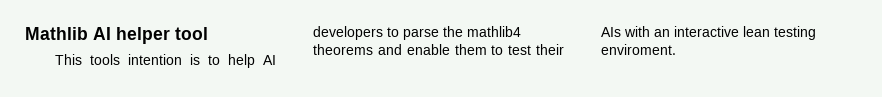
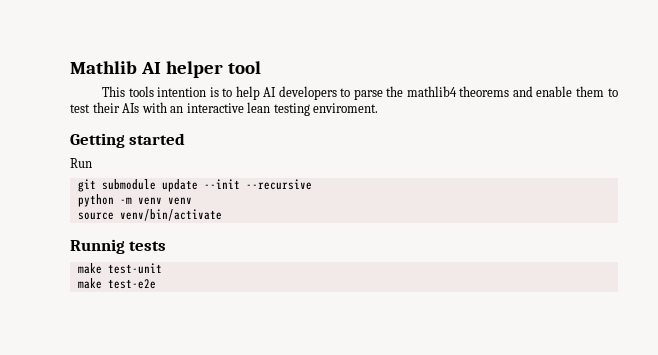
(676, 49) none -> [70,133,186,148] [70,158,92,168] [77,179,312,192] [77,194,192,207] [77,209,222,221] [70,239,167,254] [77,263,162,274] [77,278,156,289] // Getting started // Run // git submodule update --init --recursive // python -m venv venv // source venv/bin/activate // Runnig tests // make test-unit // make test-e2e

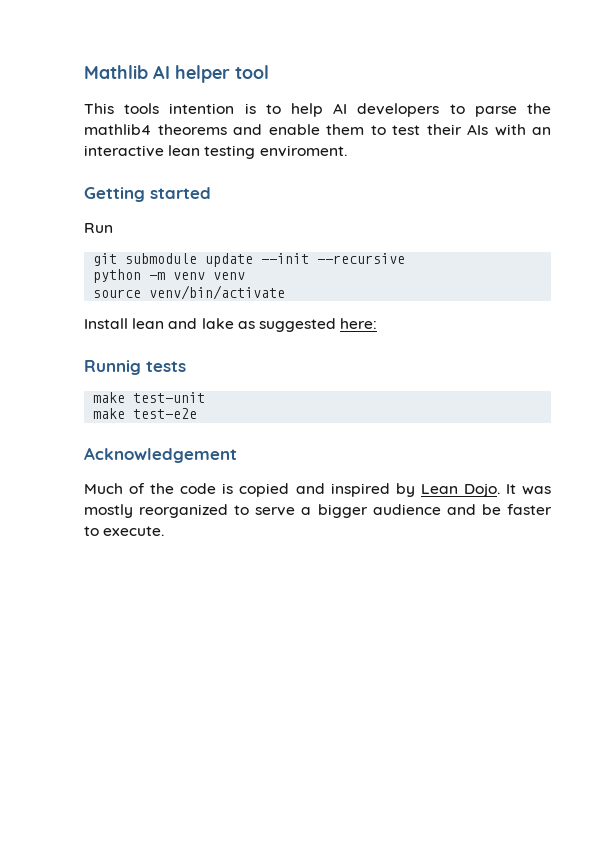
(222, 215) none -> [84,318,378,332] // Install lean and lake as suggested here:
(156, 284) none -> [84,447,237,463] [84,483,551,497] [84,504,552,518] [84,526,165,536] // Acknowledgement // Much of the code is copied and inspired by Lean Dojo. It was mostly reorganized to serve a bigger audience and be faster to execute.

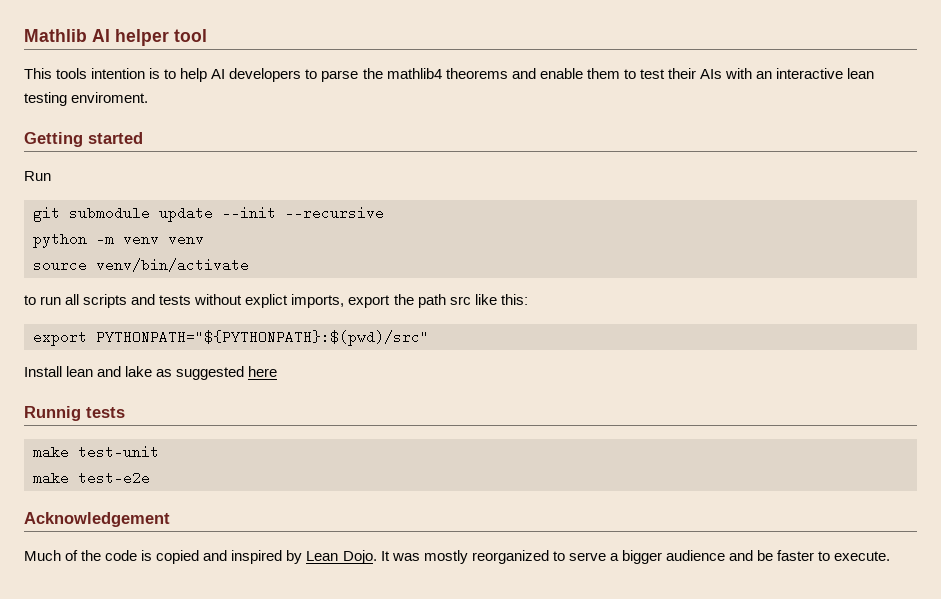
(286, 292) none -> [24,294,528,308] [33,330,429,346] // to run all scripts and tests without explict imports, export the path src like this: // export PYTHONPATH="${PYTHONPATH}:$(pwd)/src"
[340,318,378,329] here: -> [248,366,278,377] here

